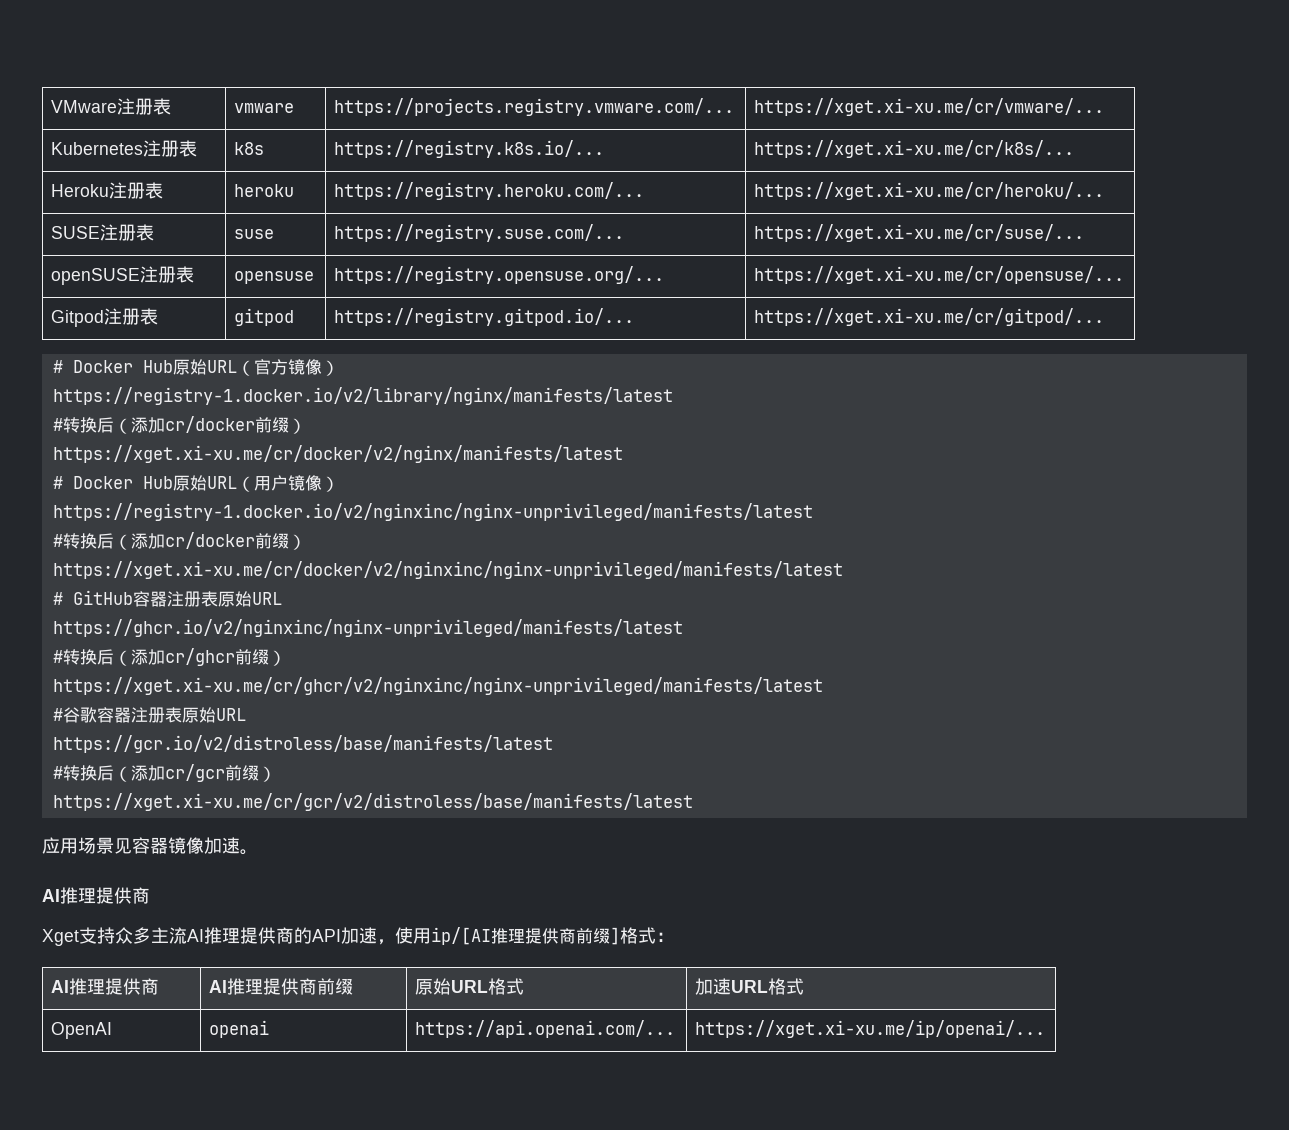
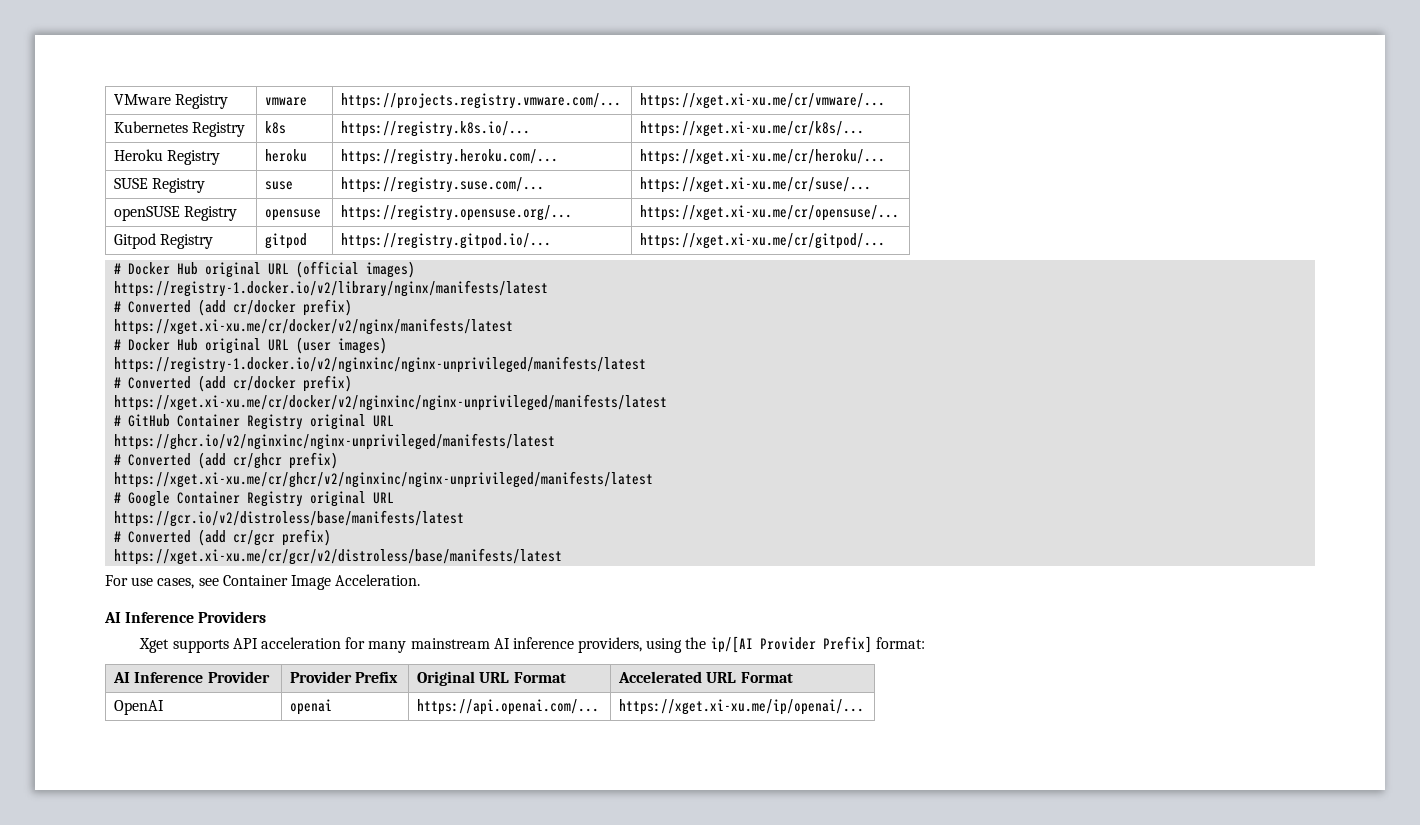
[117,98,172,115] 注册表 -> [175,94,229,109] Registry
[143,140,198,157] 注册表 -> [192,122,246,137] Registry
[109,182,164,199] 注册表 -> [167,150,221,165] Registry
[100,224,155,241] 注册表 -> [152,178,206,193] Registry
[140,266,195,283] 注册表 -> [184,206,238,221] Registry
[104,308,159,325] 注册表 -> [160,234,214,249] Registry
[172,359,339,376] [52,387,673,405] [52,416,306,434] [52,445,623,463] [52,475,339,492] [52,503,813,521] [52,532,306,550] 原始URL（官方镜像） // https://registry-1.docker.io/v2/library/nginx/manifests/latest // #转换后（添加cr/docker前缀） // https://xget.xi-xu.me/cr/docker/v2/nginx/manifests/latest // # Docker Hub原始URL（用户镜像） // https://registry-1.docker.io/v2/nginxinc/nginx-unprivileged/manifests/latest // #转换后（添加cr/docker前缀） -> [205,261,416,278] [114,280,549,297] [114,299,353,316] [114,318,514,335] [114,337,388,354] [114,356,647,373] [114,375,353,392] original URL (official images) // https://registry-1.docker.io/v2/library/nginx/manifests/latest // # Converted (add cr/docker prefix) // https://xget.xi-xu.me/cr/docker/v2/nginx/manifests/latest // # Docker Hub original URL (user images) // https://registry-1.docker.io/v2/nginxinc/nginx-unprivileged/manifests/latest // # Converted (add cr/docker prefix)
[132,591,252,607] 容器注册表原始 -> [177,414,367,430] Container Registry original
[62,648,286,666] [52,677,823,695] [52,707,246,723] [52,735,553,753] [52,764,276,782] [52,793,693,811] [42,837,258,855] [42,887,150,904] 转换后（添加cr/ghcr前缀） // https://xget.xi-xu.me/cr/ghcr/v2/nginxinc/nginx-unprivileged/manifests/latest // #谷歌容器注册表原始URL // https://gcr.io/v2/distroless/base/manifests/latest // #转换后（添加cr/gcr前缀） // https://xget.xi-xu.me/cr/gcr/v2/distroless/base/manifests/latest // 应用场景见容器镜像加速。 // AI推理提供商 -> [128,452,339,469] [114,471,654,488] [114,491,395,507] [114,510,465,527] [114,529,332,546] [114,548,563,565] [105,574,421,590] [104,611,267,623] Converted (add cr/ghcr prefix) // https://xget.xi-xu.me/cr/ghcr/v2/nginxinc/nginx-unprivileged/manifests/latest // # Google Container Registry original URL // https://gcr.io/v2/distroless/base/manifests/latest // # Converted (add cr/gcr prefix) // https://xget.xi-xu.me/cr/gcr/v2/distroless/base/manifests/latest // For use cases, see Container Image Acceleration. // AI Inference Providers
[79,927,674,945] [51,978,160,995] [209,978,354,995] [415,978,525,995] [695,978,805,995] 支持众多主流AI推理提供商的API加速，使用ip/[AI推理提供商前缀]格式： // AI推理提供商 | AI推理提供商前缀 | 原始URL格式 | 加速URL格式 -> [172,636,925,653] [113,671,270,683] [290,671,399,683] [417,671,566,686] [618,671,793,683] supports API acceleration for many mainstream AI inference providers, using the ip/[AI Provider Prefix] format: // AI Inference Provider | Provider Prefix | Original URL Format | Accelerated URL Format

